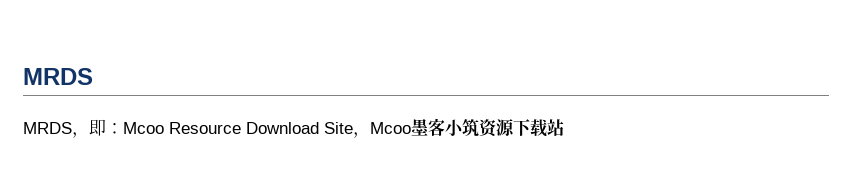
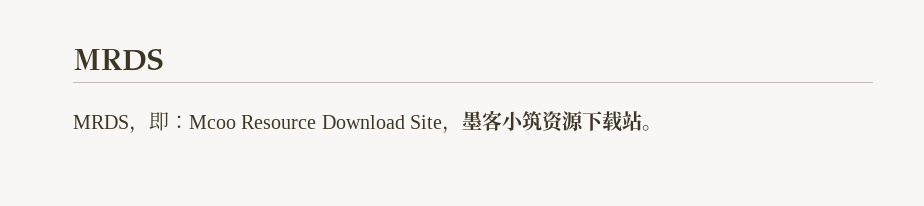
[370,122,411,134] Mcoo -> (463, 130) none
(564, 127) none -> [642,125,663,131] 。

